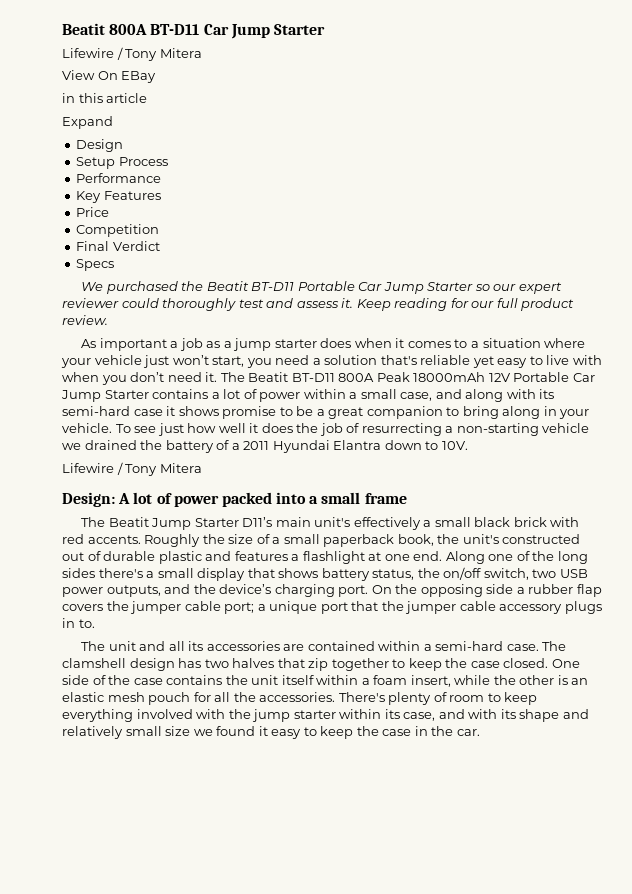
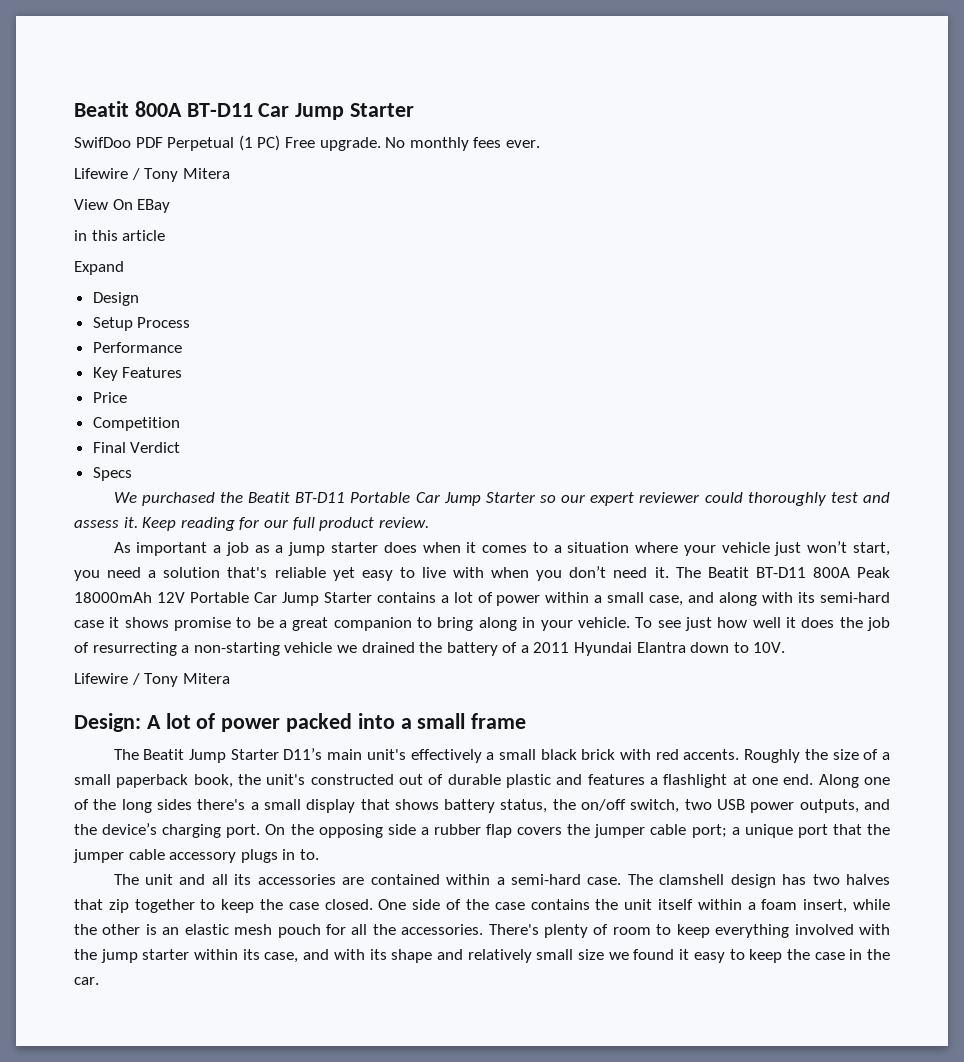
(325, 29) none -> [74,135,540,151] // SwifDoo PDF Perpetual (1 PC) Free upgrade. No monthly fees ever.

